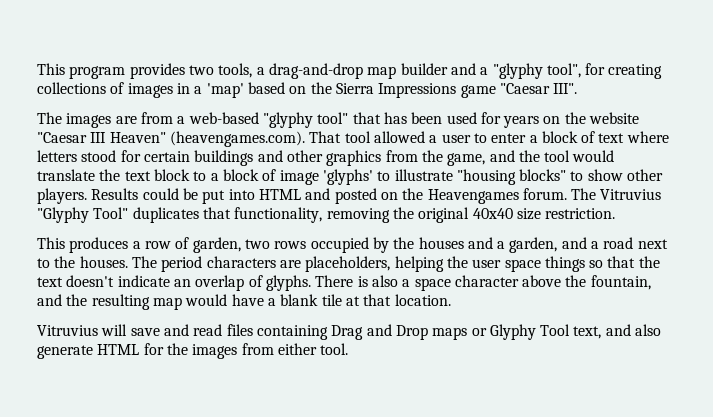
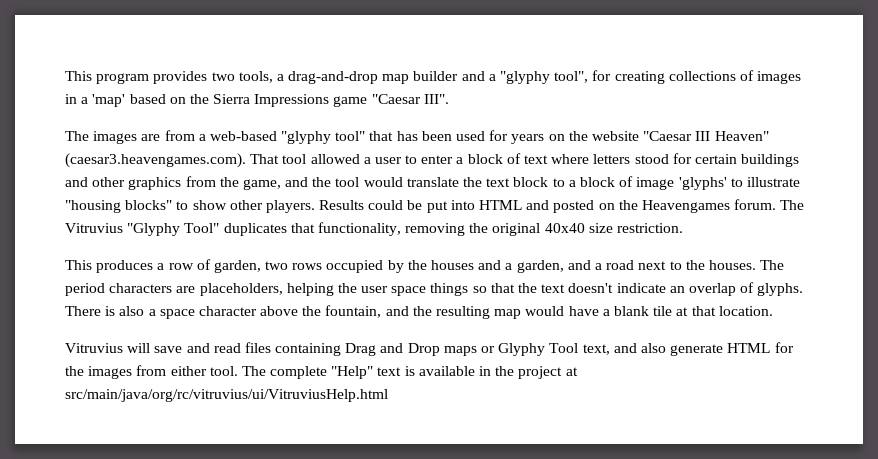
[169,131,305,147] (heavengames.com). -> [65,153,246,168] (caesar3.heavengames.com).
(349, 349) none -> [241,366,578,379] [65,389,388,402] The complete "Help" text is available in the project at src/main/java/org/rc/vitruvius/ui/VitruviusHelp.html

